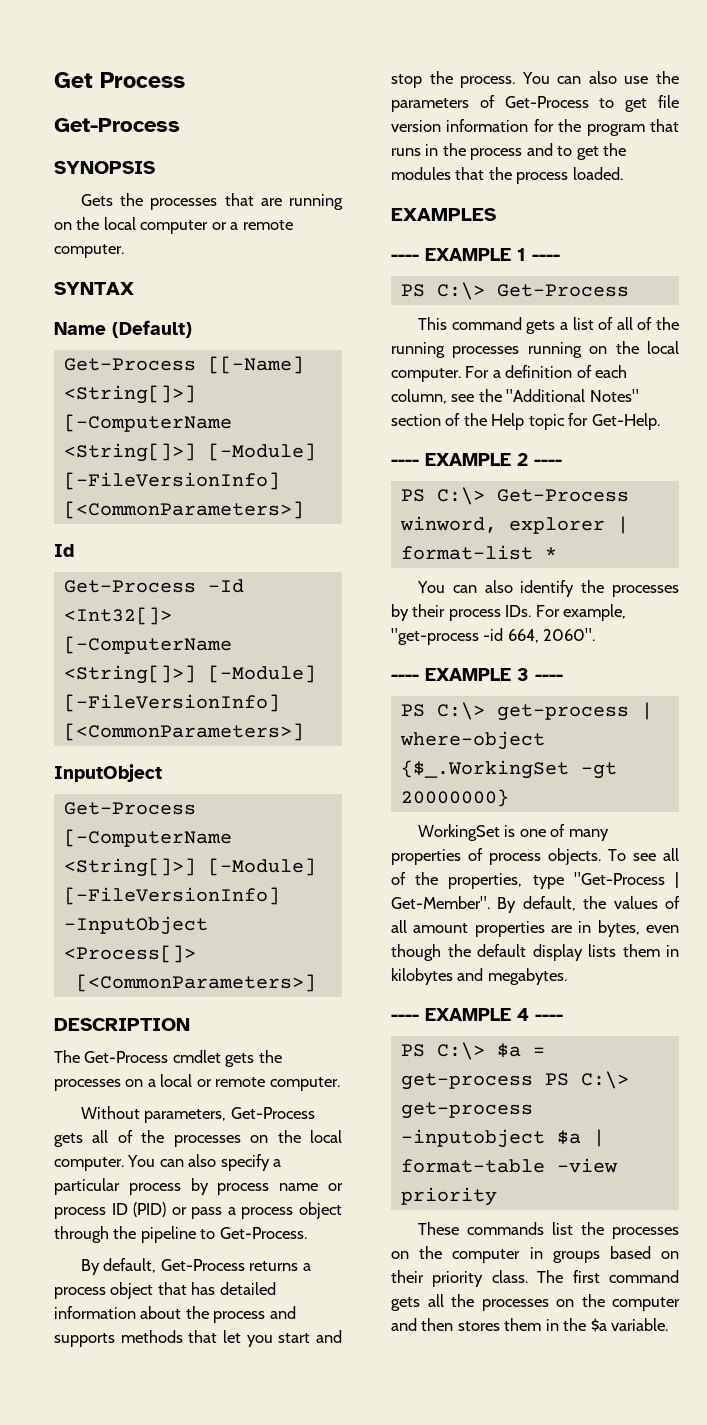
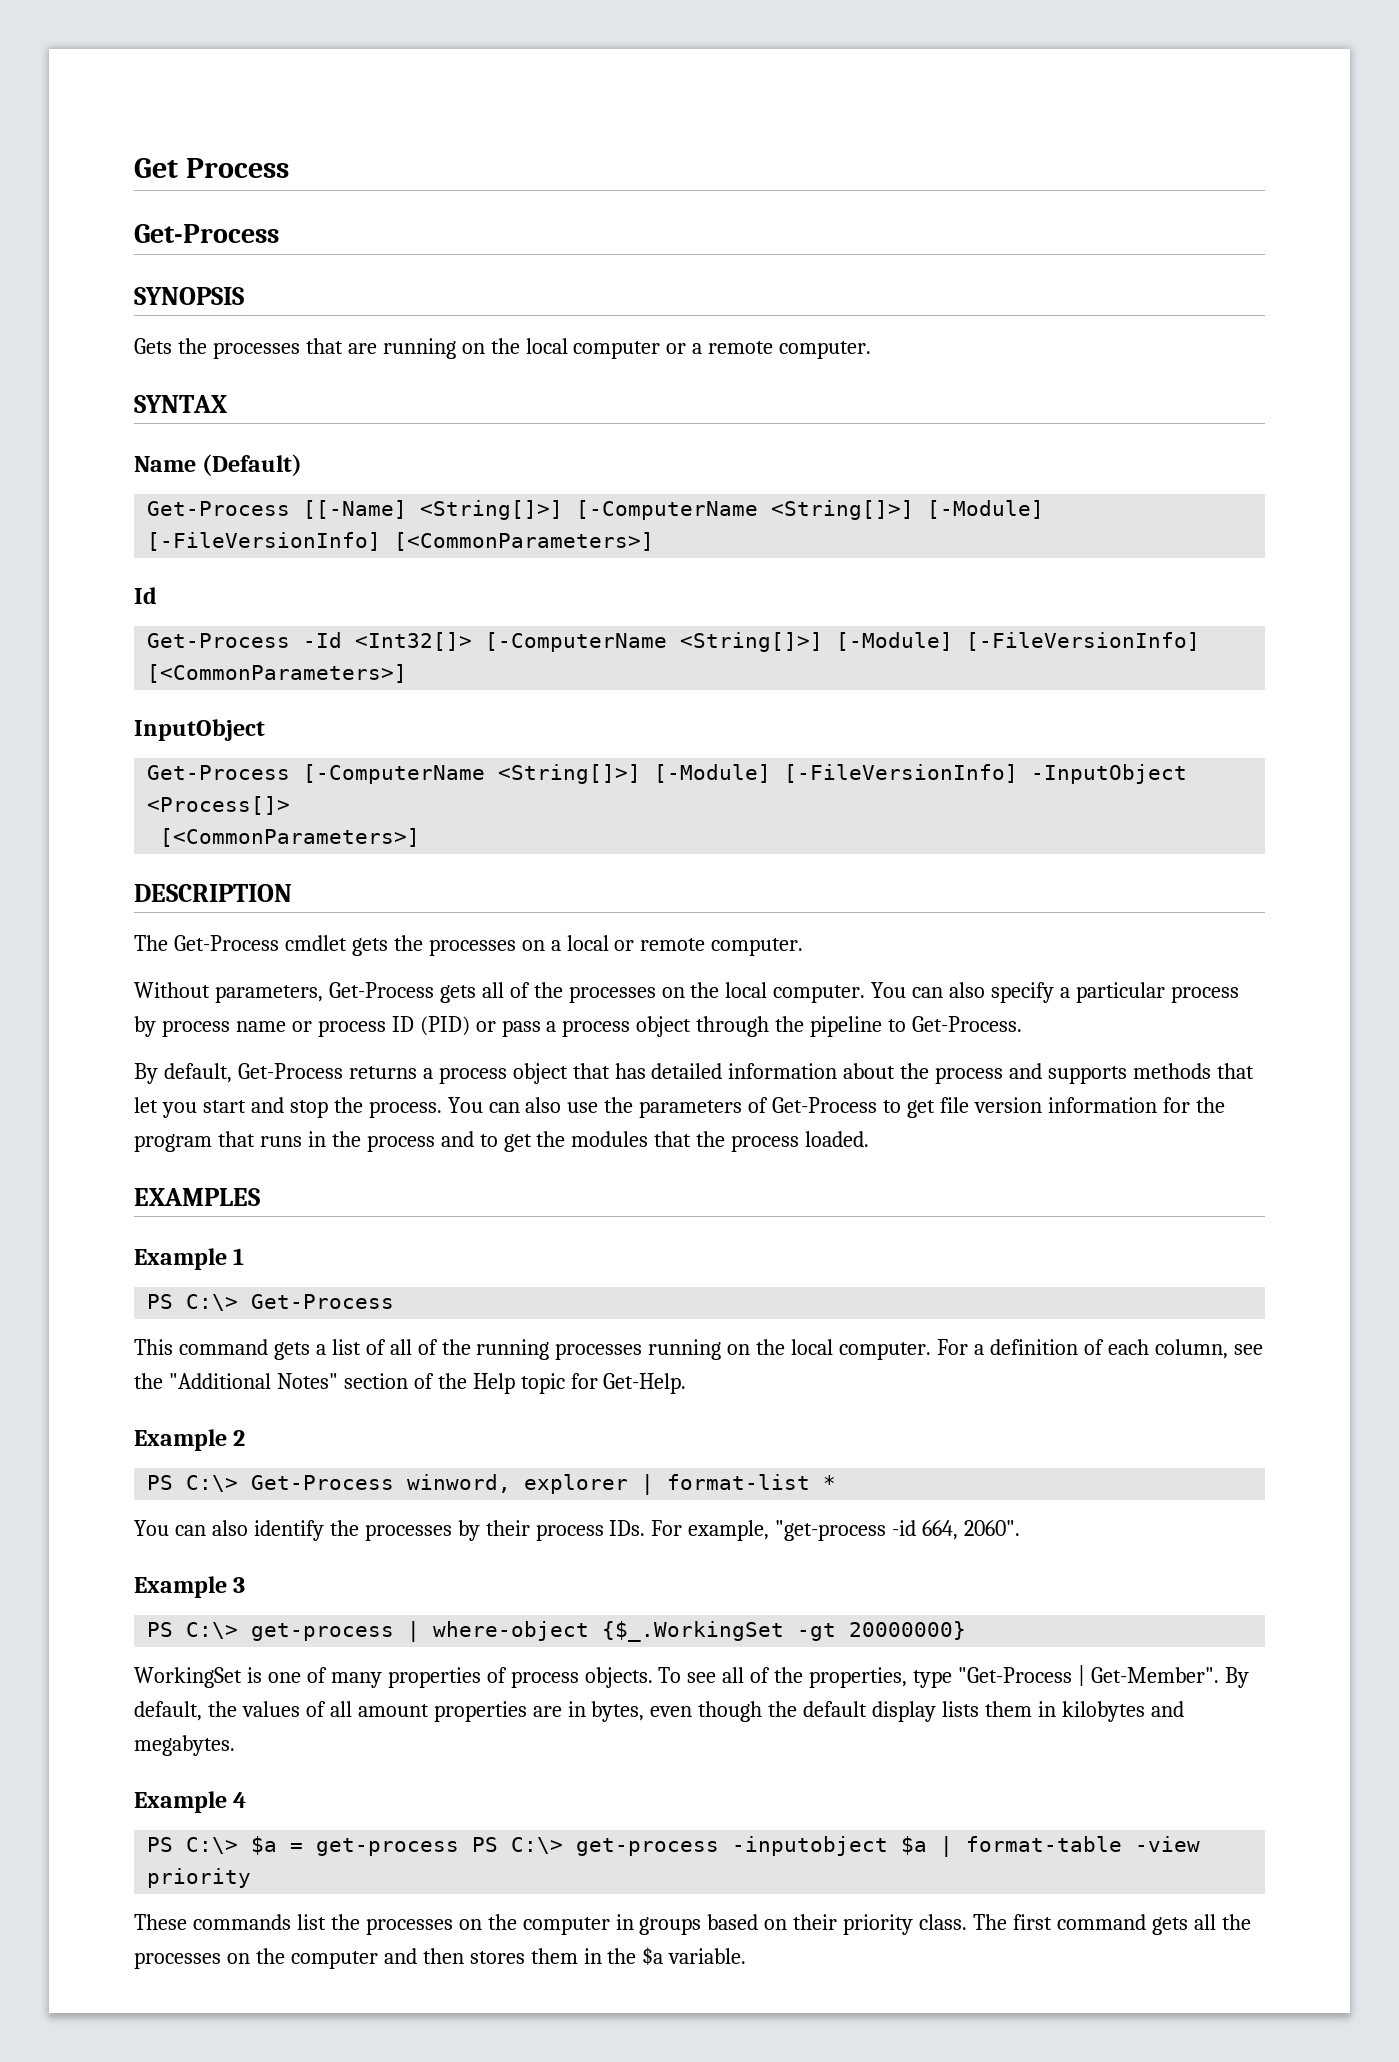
[391,248,560,261] ---- EXAMPLE 1 ---- -> [134,1248,245,1270] Example 1
[391,453,511,466] ---- EXAMPLE -> [134,1429,227,1451] Example
[534,459,562,466] ---- -> (246, 1438) none
[391,668,511,681] ---- EXAMPLE -> [134,1576,227,1598] Example
[535,674,563,681] ---- -> (246, 1585) none
[391,1008,511,1021] ---- EXAMPLE -> [134,1791,227,1813] Example
[535,1014,563,1021] ---- -> (247, 1800) none

